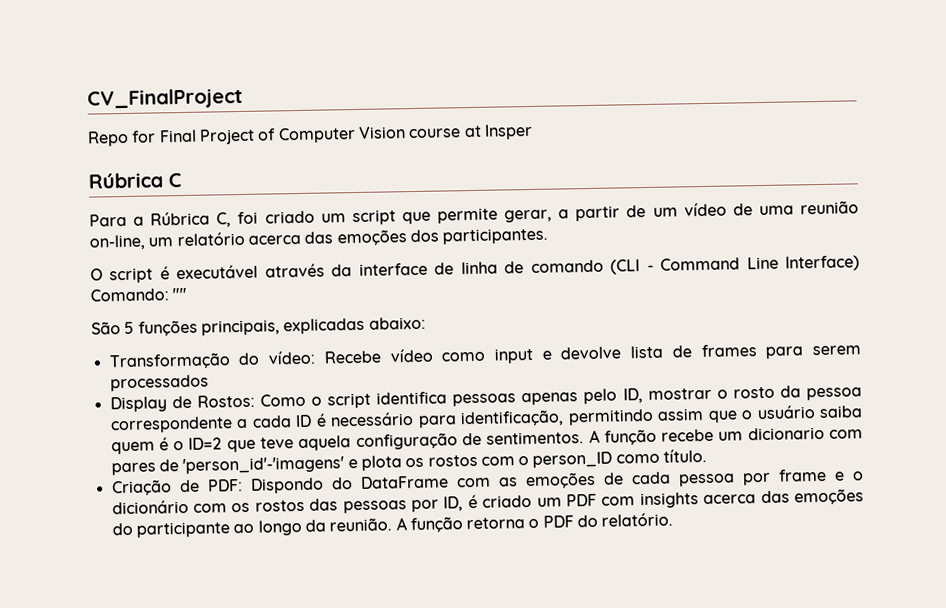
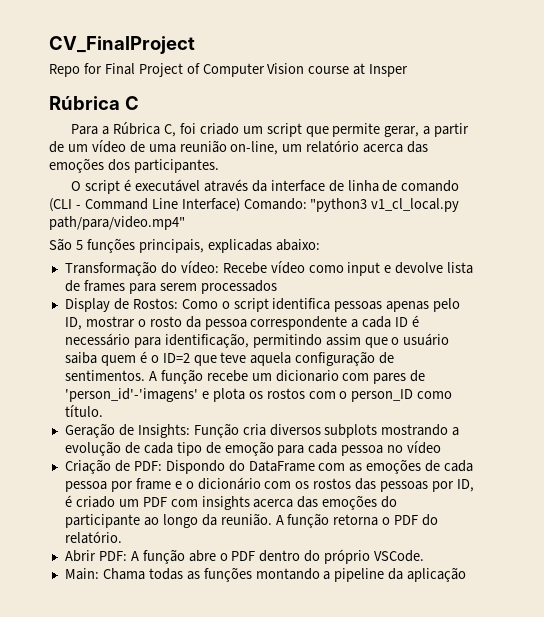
[172,287,188,301] "" -> [310,198,460,212] [49,216,185,230] "python3 v1_cl_local.py path/para/video.mp4"
(708, 455) none -> [64,423,460,438] [64,441,442,456] // Geração de Insights: Função cria diversos subplots mostrando a evolução de cada tipo de emoção para cada pessoa no vídeo
(674, 519) none -> [64,549,425,564] [64,567,467,582] // Abrir PDF: A função abre o PDF dentro do próprio VSCode. // Main: Chama todas as funções montando a pipeline da aplicação

